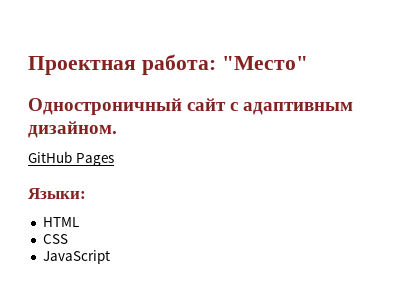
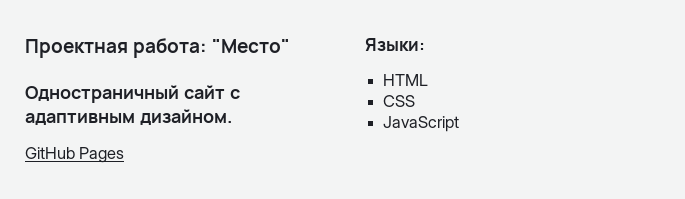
[28,98,182,115] Одностроничный -> [25,85,179,103] Одностраничный

